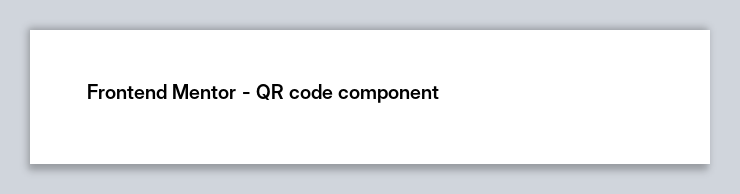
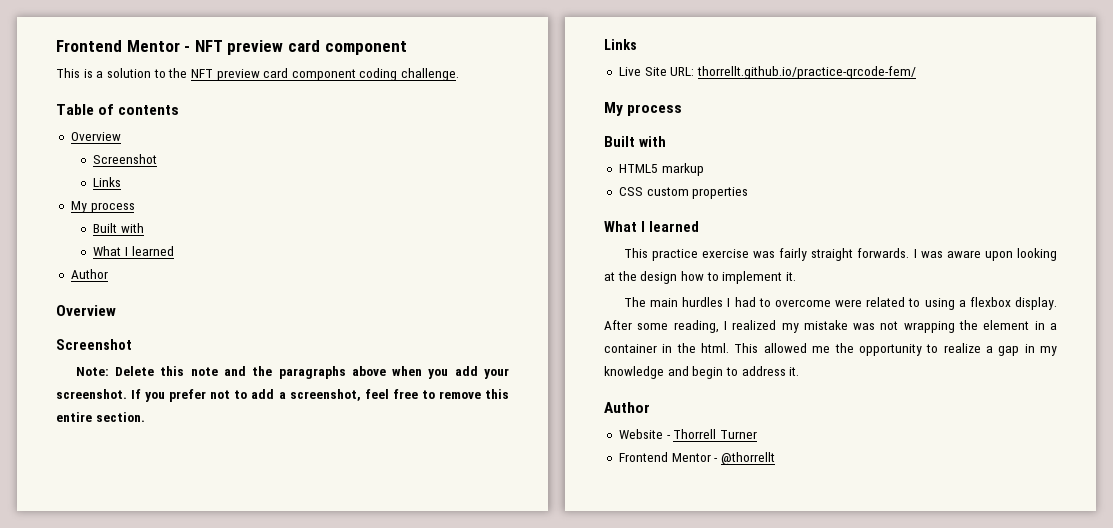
[87,84,440,103] Frontend Mentor - QR code component -> [56,40,407,55] [56,68,460,81] [56,104,180,115] [70,132,121,141] [93,154,158,164] [93,177,122,187] [70,201,135,213] [93,223,145,233] [93,246,174,256] [70,269,108,279] [56,305,116,316] [56,339,132,350] [75,366,509,379] [56,389,509,402] [56,412,145,422] [604,39,637,50] [618,66,916,79] [604,102,683,116] [604,136,666,147] [618,163,704,176] [618,187,749,199] [604,221,699,232] [623,248,1057,261] [604,271,796,284] [623,297,1057,310] [604,320,1057,333] [604,343,1057,356] [604,366,800,379] [604,402,650,413] [618,429,757,439] [618,452,775,465] Frontend Mentor - NFT preview card component // This is a solution to the NFT preview card component coding challenge. // Table of contents // Overview // Screenshot // Links // My process // Built with // What I learned // Author // Overview // Screenshot // Note: Delete this note and the paragraphs above when you add your screenshot. If you prefer not to add a screenshot, feel free to remove this entire section. // Links // Live Site URL: thorrellt.github.io/practice-qrcode-fem/ // My process // Built with // HTML5 markup // CSS custom properties // What I learned // This practice exercise was fairly straight forwards. I was aware upon looking at the design how to implement it. // The main hurdles I had to overcome were related to using a flexbox display. After some reading, I realized my mistake was not wrapping the element in a container in the html. This allowed me the opportunity to realize a gap in my knowledge and begin to address it. // Author // Website - Thorrell Turner // Frontend Mentor - @thorrellt

